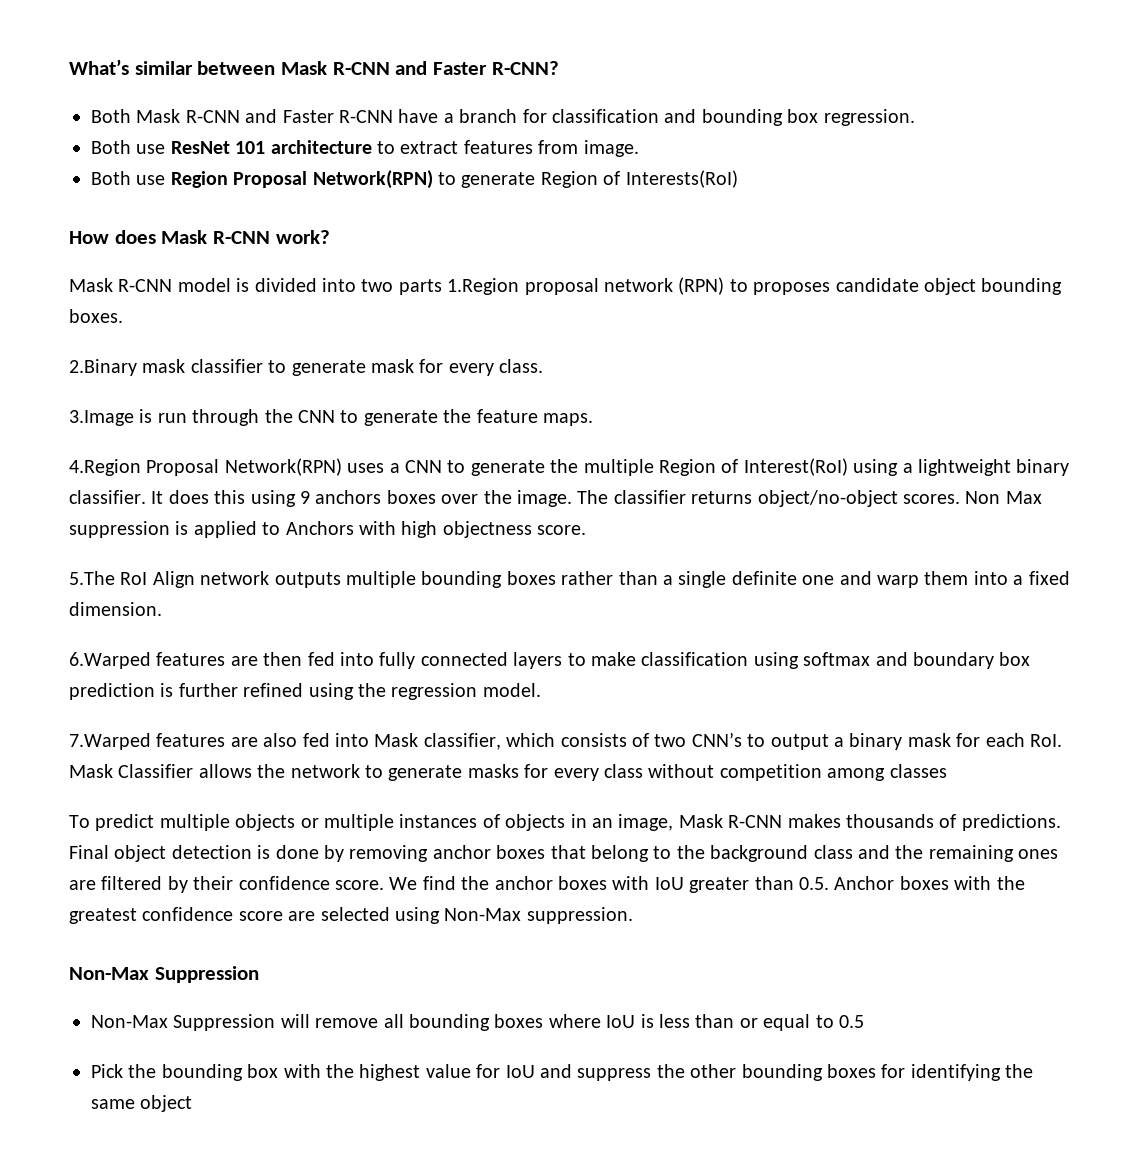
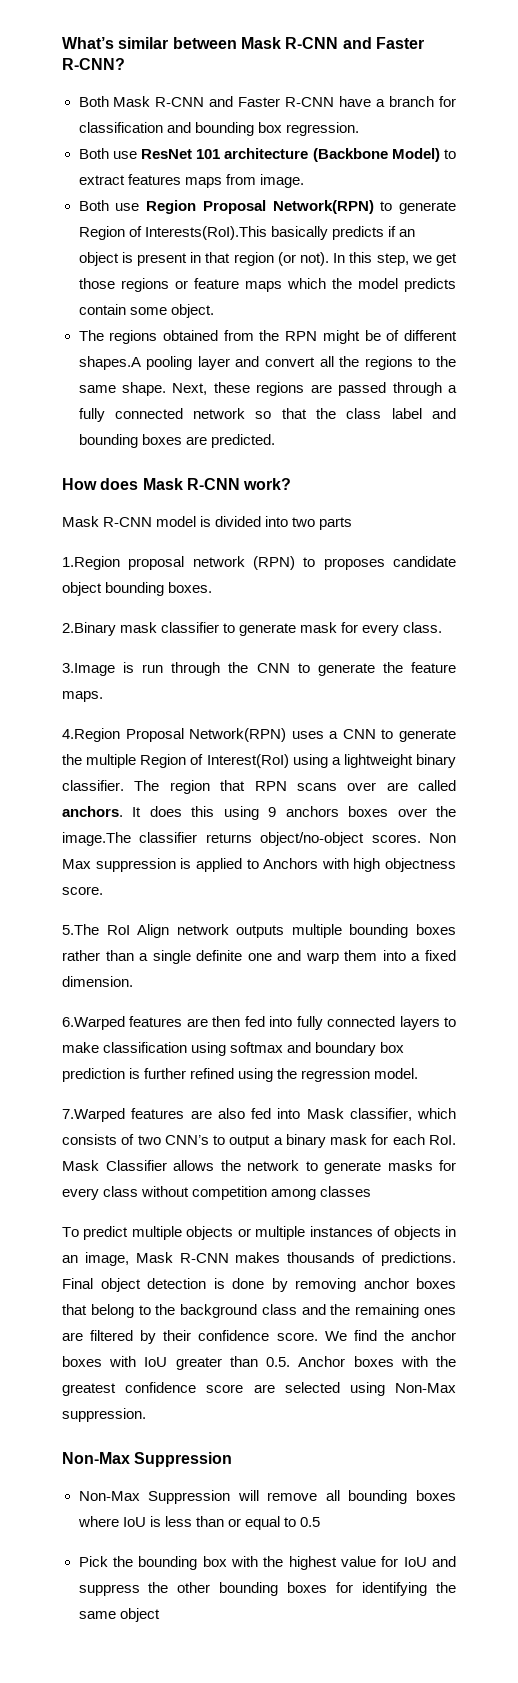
(372, 147) none -> [312,148,440,162] (Backbone Model)
(533, 147) none -> [184,177,222,188] maps
[625,170,738,188] Interests(RoI) -> [144,226,415,240] [78,252,457,266] [78,278,456,292] [78,304,214,318] [78,330,458,344] [78,356,456,370] [78,382,457,396] [78,408,456,422] [78,434,275,448] Interests(RoI).This basically predicts if an object is present in that region (or not). In this step, we get those regions or feature maps which the model predicts contain some object. // The regions obtained from the RPN might be of different shapes.A pooling layer and convert all the regions to the same shape. Next, these regions are passed through a fully connected network so that the class label and bounding boxes are predicted.
(442, 287) none -> (353, 523) //
(146, 497) none -> [134,780,456,794] [62,806,123,817] The region that RPN scans over are called anchors.
[517,490,609,507] image. The -> [62,832,131,846] image.The

